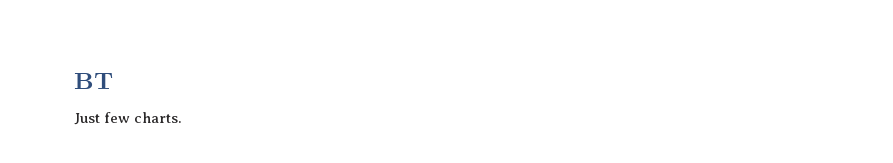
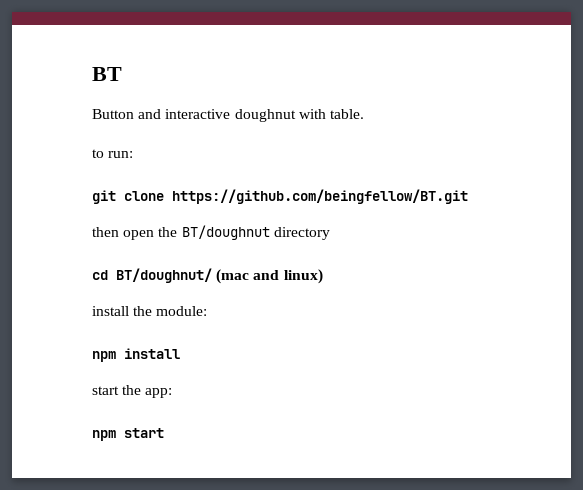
[74,112,183,125] Just few charts. -> [92,109,364,122] [92,149,134,158] [92,189,468,204] [92,225,330,240] [92,268,323,284] [92,306,208,316] [92,348,180,362] [92,385,173,398] [92,428,164,441] Button and interactive doughnut with table. // to run: // git clone https://github.com/beingfellow/BT.git // then open the BT/doughnut directory // cd BT/doughnut/ (mac and linux) // install the module: // npm install // start the app: // npm start

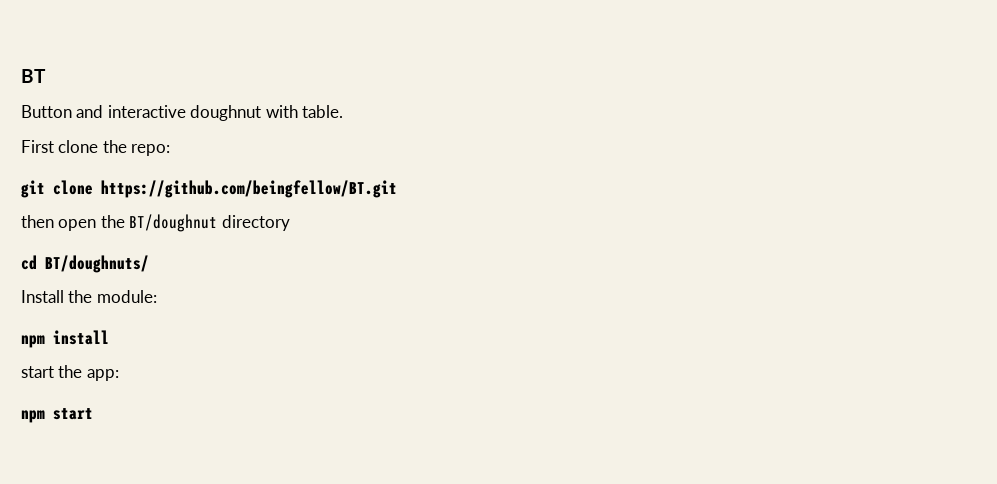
[92,149,134,158] to run: -> [21,140,171,156] First clone the repo:
[116,268,323,284] [92,306,129,316] BT/doughnut/ (mac and linux) // install -> [45,255,149,273] [21,290,64,303] BT/doughnuts/ // Install

